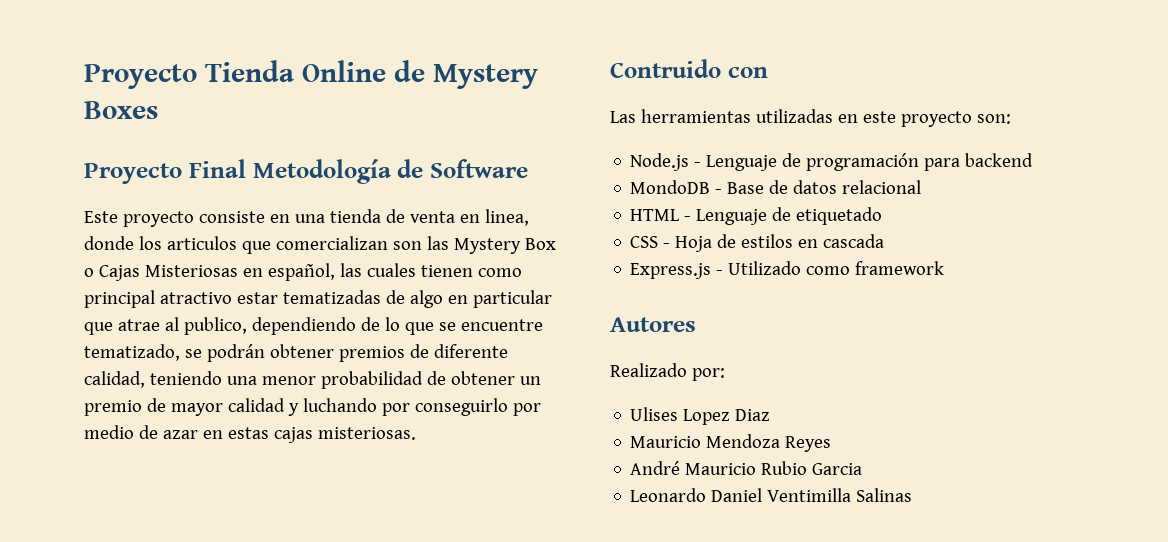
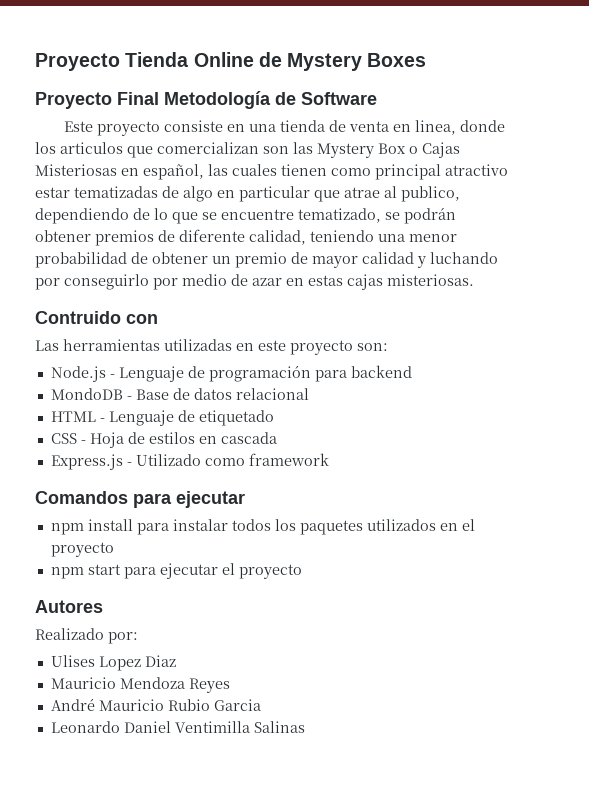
(945, 268) none -> [35,491,245,508] [50,519,475,535] [50,542,114,557] [50,563,302,579] // Comandos para ejecutar // npm install para instalar todos los paquetes utilizados en el proyecto // npm start para ejecutar el proyecto

